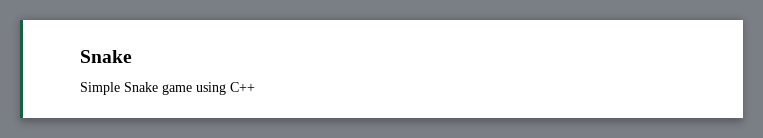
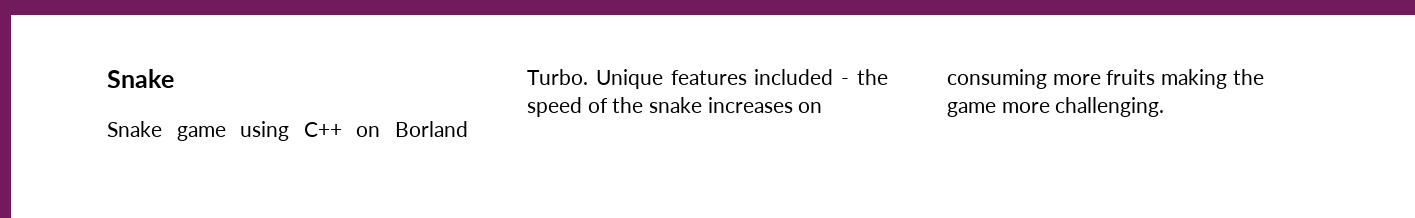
[80,82,120,95] Simple -> (174, 78) none
(255, 87) none -> [356,121,468,137] [527,69,888,89] [527,97,823,117] [947,69,1264,89] [947,97,1165,117] on Borland Turbo. Unique features included - the speed of the snake increases on consuming more fruits making the game more challenging.

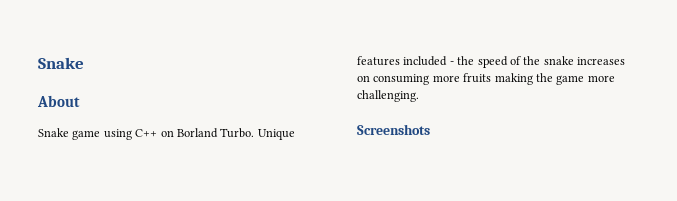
[107,69,174,88] Snake -> [38,57,84,69] [37,95,80,107] Snake // About
(1165, 107) none -> [357,124,430,135] // Screenshots

